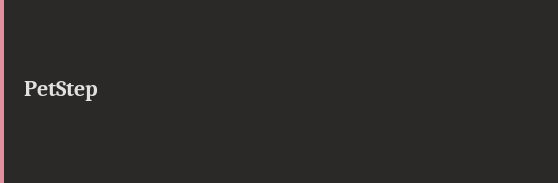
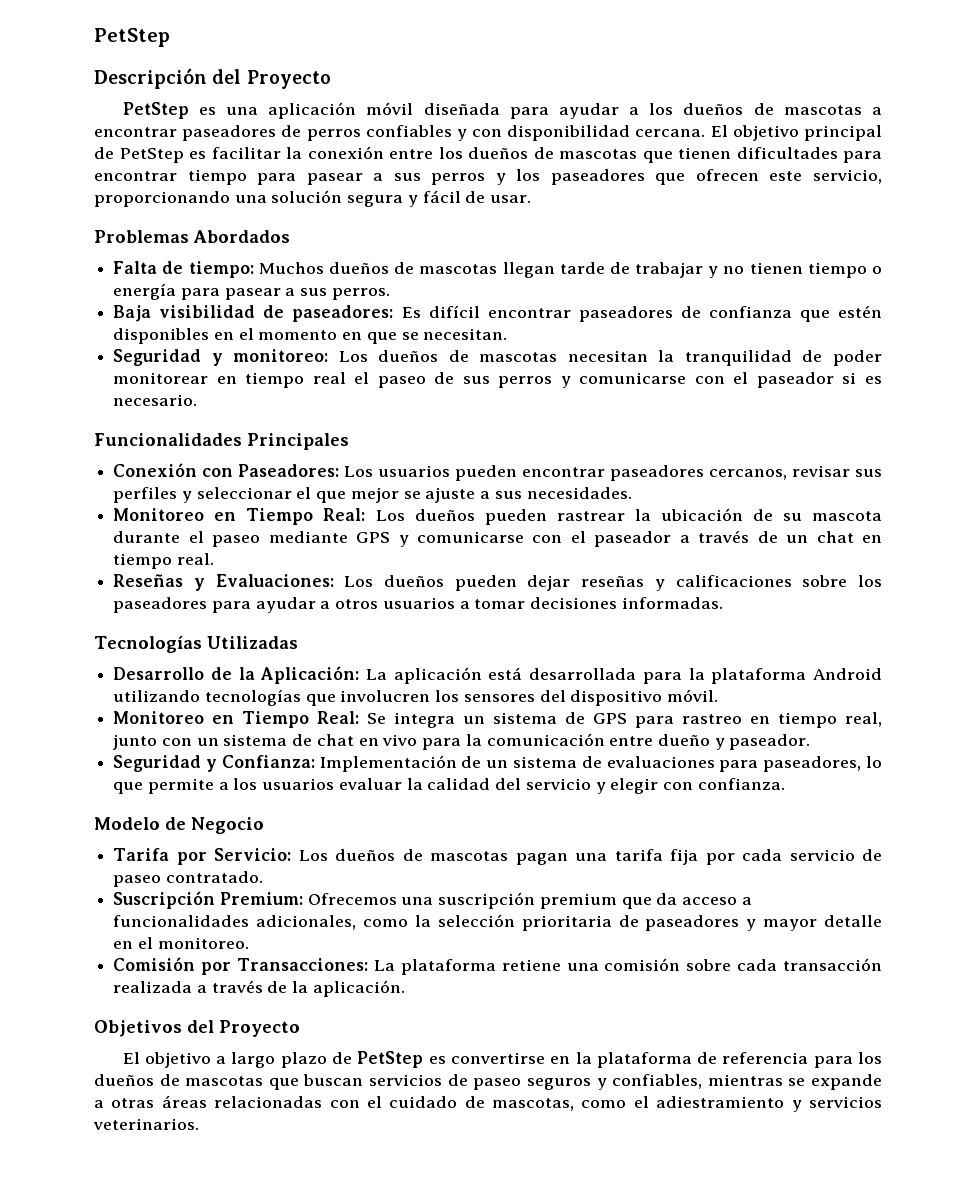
[24,81,98,101] PetStep -> [94,28,170,47] [94,68,331,89] [122,102,883,119] [94,125,882,141] [94,146,882,163] [94,169,883,185] [94,190,532,207] [94,230,290,243] [113,261,882,278] [113,283,390,300] [113,305,883,322] [113,328,508,344] [113,349,882,366] [113,372,882,388] [113,394,198,406] [94,433,349,450] [113,463,883,481] [113,487,632,503] [113,508,882,525] [113,530,883,547] [113,553,214,569] [113,574,883,591] [113,597,723,613] [94,636,298,653] [113,666,882,684] [113,689,719,706] [113,711,882,728] [113,733,811,750] [113,755,882,772] [113,778,785,794] [94,817,264,834] [113,848,883,865] [113,871,263,887] [113,891,752,909] [113,914,882,931] [113,937,249,949] [113,957,882,975] [113,980,405,997] [94,1020,300,1037] [122,1051,882,1068] [94,1074,883,1090] [94,1095,882,1112] [93,1118,199,1130] PetStep // Descripción del Proyecto // PetStep es una aplicación móvil diseñada para ayudar a los dueños de mascotas a encontrar paseadores de perros confiables y con disponibilidad cercana. El objetivo principal de PetStep es facilitar la conexión entre los dueños de mascotas que tienen dificultades para encontrar tiempo para pasear a sus perros y los paseadores que ofrecen este servicio, proporcionando una solución segura y fácil de usar. // Problemas Abordados // Falta de tiempo: Muchos dueños de mascotas llegan tarde de trabajar y no tienen tiempo o energía para pasear a sus perros. // Baja visibilidad de paseadores: Es difícil encontrar paseadores de confianza que estén disponibles en el momento en que se necesitan. // Seguridad y monitoreo: Los dueños de mascotas necesitan la tranquilidad de poder monitorear en tiempo real el paseo de sus perros y comunicarse con el paseador si es necesario. // Funcionalidades Principales // Conexión con Paseadores: Los usuarios pueden encontrar paseadores cercanos, revisar sus perfiles y seleccionar el que mejor se ajuste a sus necesidades. // Monitoreo en Tiempo Real: Los dueños pueden rastrear la ubicación de su mascota durante el paseo mediante GPS y comunicarse con el paseador a través de un chat en tiempo real. // Reseñas y Evaluaciones: Los dueños pueden dejar reseñas y calificaciones sobre los paseadores para ayudar a otros usuarios a tomar decisiones informadas. // Tecnologías Utilizadas // Desarrollo de la Aplicación: La aplicación está desarrollada para la plataforma Android utilizando tecnologías que involucren los sensores del dispositivo móvil. // Monitoreo en Tiempo Real: Se integra un sistema de GPS para rastreo en tiempo real, junto con un sistema de chat en vivo para la comunicación entre dueño y paseador. // Seguridad y Confianza: Implementación de un sistema de evaluaciones para paseadores, lo que permite a los usuarios evaluar la calidad del servicio y elegir con confianza. // Modelo de Negocio // Tarifa por Servicio: Los dueños de mascotas pagan una tarifa fija por cada servicio de paseo contratado. // Suscripción Premium: Ofrecemos una suscripción premium que da acceso a funcionalidades adicionales, como la selección prioritaria de paseadores y mayor detalle en el monitoreo. // Comisión por Transacciones: La plataforma retiene una comisión sobre cada transacción realizada a través de la aplicación. // Objetivos del Proyecto // El objetivo a largo plazo de PetStep es convertirse en la plataforma de referencia para los dueños de mascotas que buscan servicios de paseo seguros y confiables, mientras se expande a otras áreas relacionadas con el cuidado de mascotas, como el adiestramiento y servicios veterinarios.

